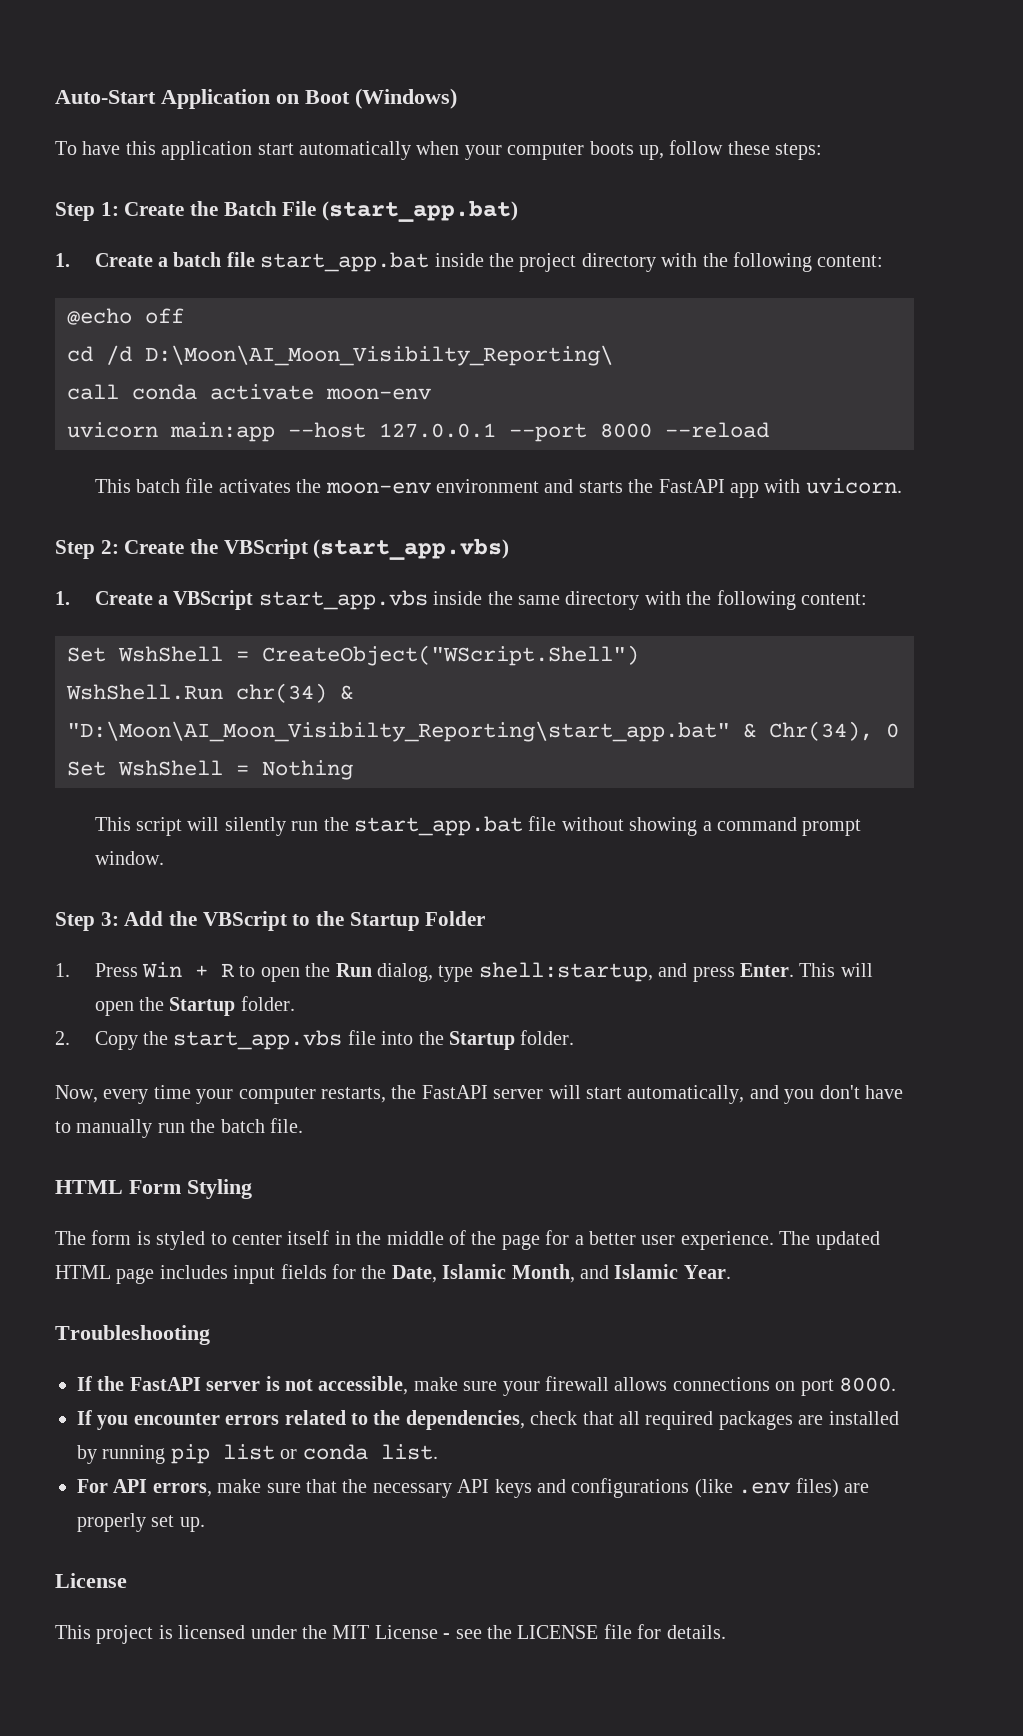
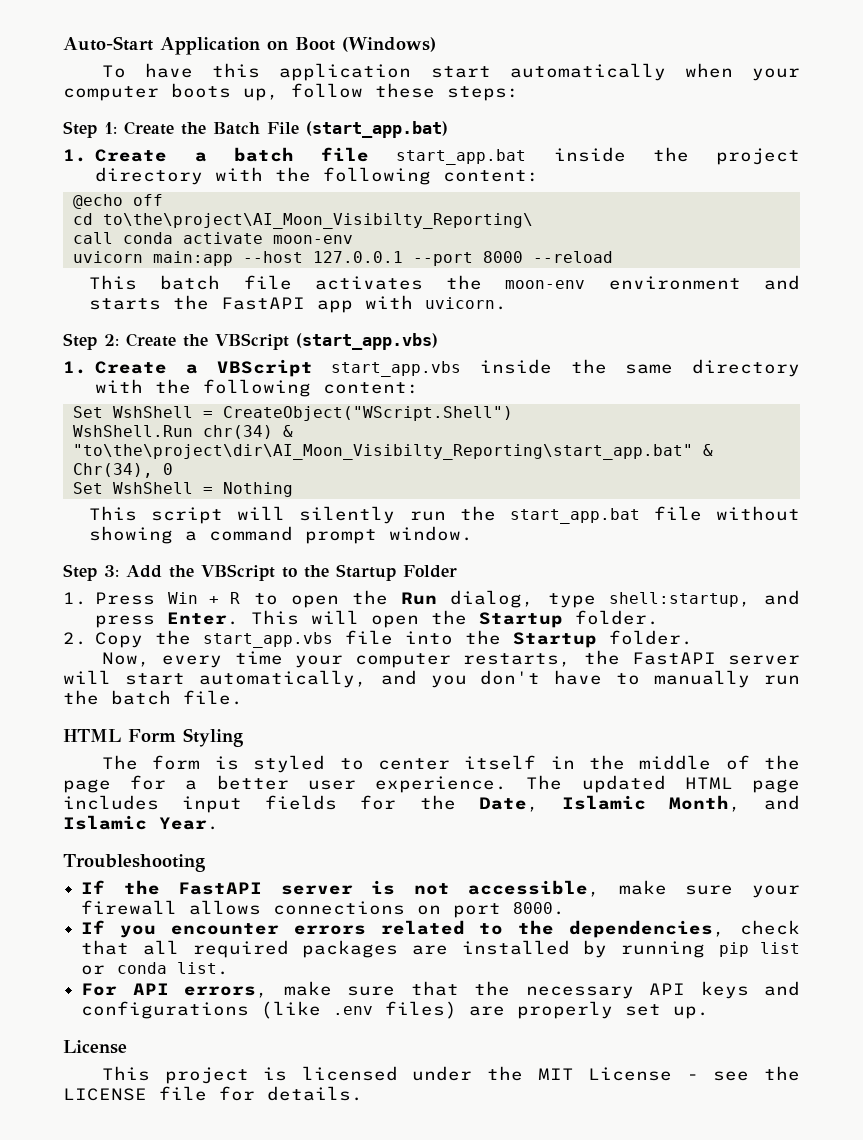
[106,345,613,366] /d D:\Moon\AI_Moon_Visibilty_Reporting\ -> [102,213,533,229] to\the\project\AI_Moon_Visibilty_Reporting\
[67,721,730,742] "D:\Moon\AI_Moon_Visibilty_Reporting\start_app.bat" -> [72,444,693,460] "to\the\project\dir\AI_Moon_Visibilty_Reporting\start_app.bat"

